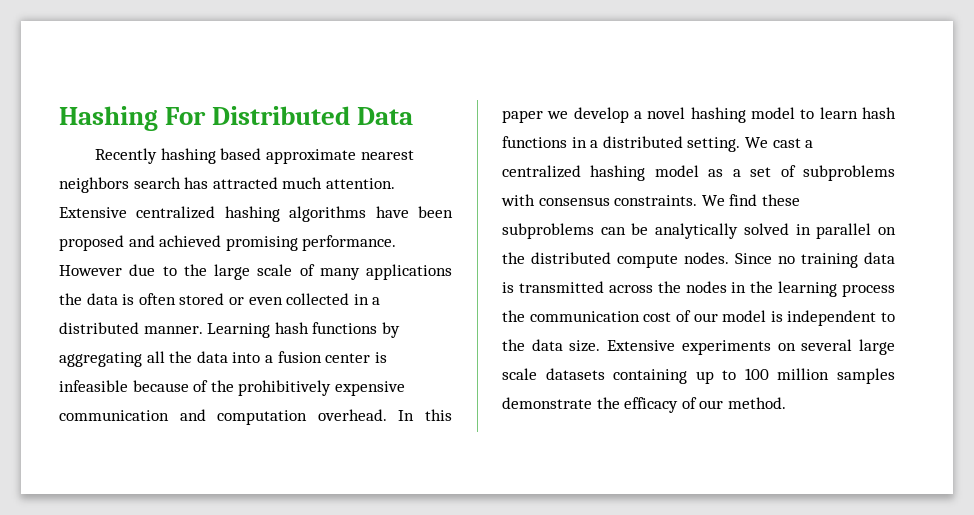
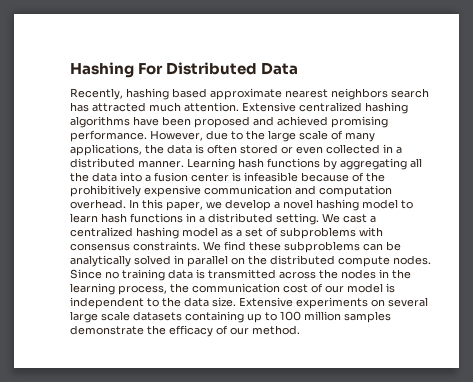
[95,148,158,164] Recently -> [70,88,123,100] Recently,
[59,265,122,276] However -> [150,130,203,141] However,
[366,264,452,280] applications -> [70,144,142,156] applications,
[502,110,543,123] paper -> [166,201,203,211] paper,
[842,284,895,297] process -> [118,285,167,295] process,

